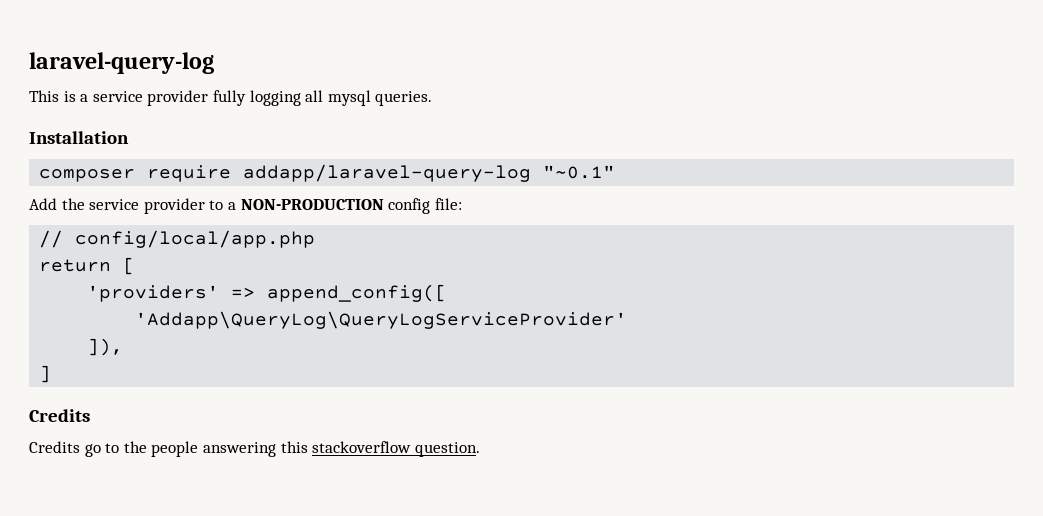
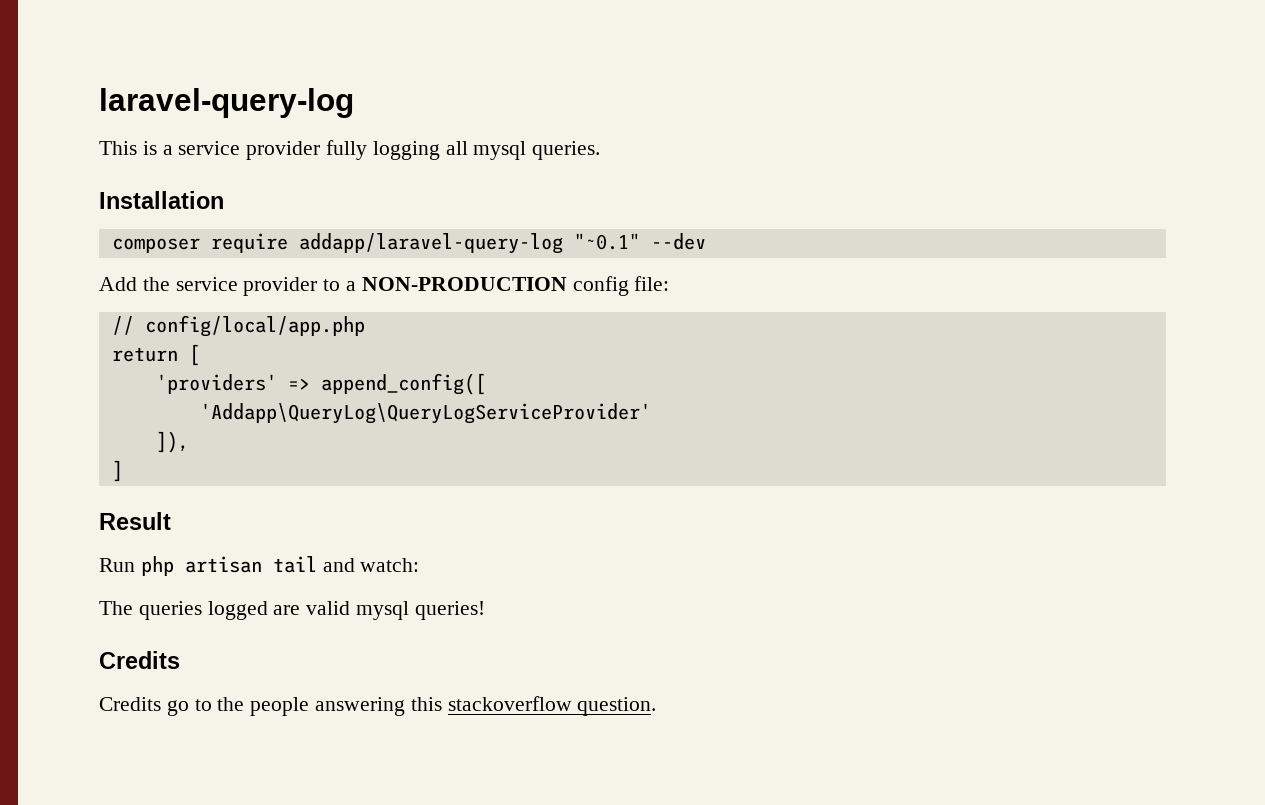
(616, 172) none -> [650,233,706,250] --dev
(52, 374) none -> [99,512,171,530] [99,556,420,576] [99,601,485,620] // Result // Run php artisan tail and watch: // The queries logged are valid mysql queries!

